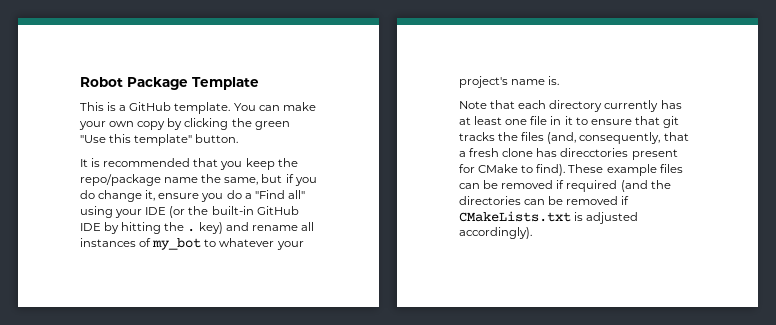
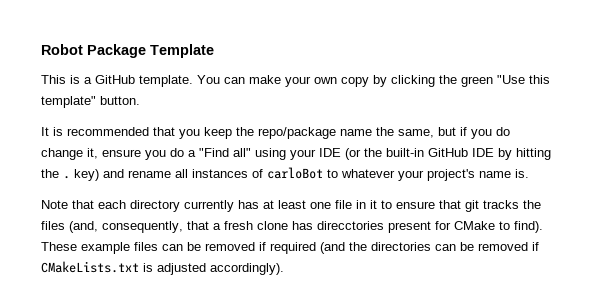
[152,238,202,250] my_bot -> [267,167,323,179] carloBot

